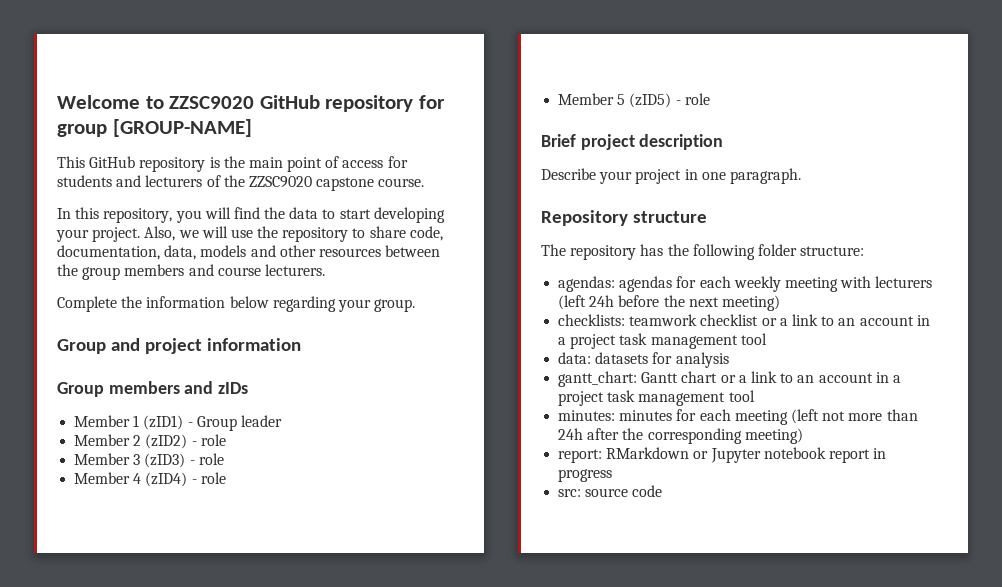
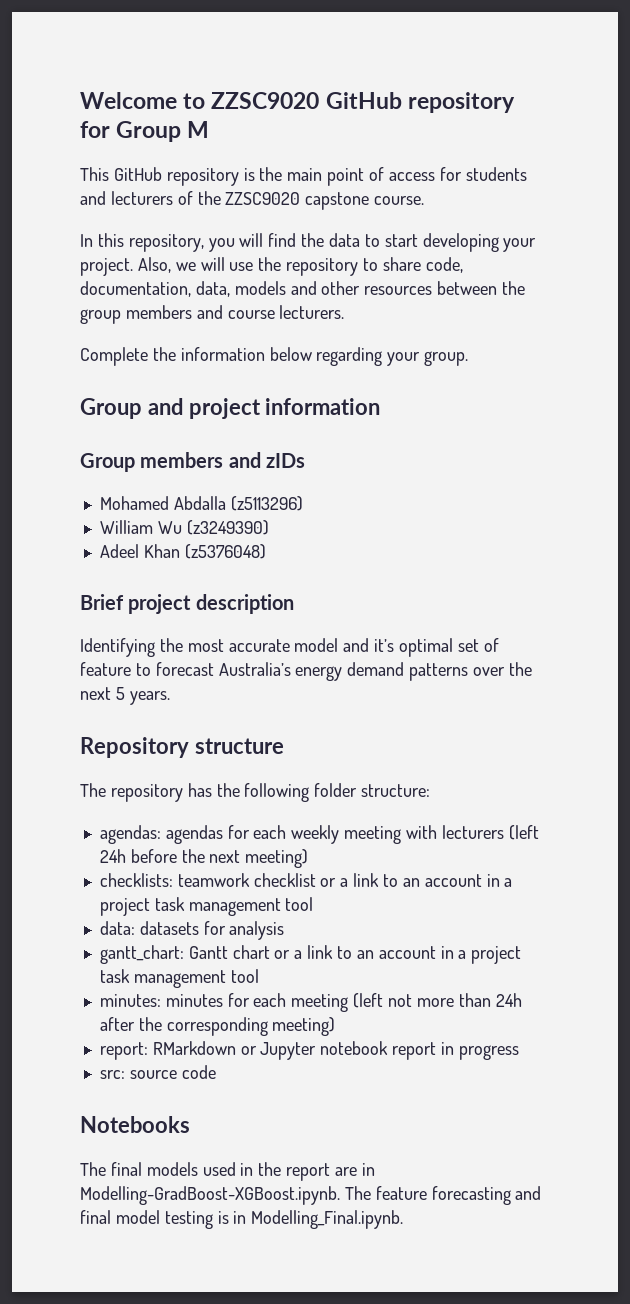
[57,119,252,137] group [GROUP-NAME] -> [116,121,210,142] Group M
[74,415,282,431] [74,434,226,449] [74,453,224,468] [74,472,226,487] [558,93,710,108] [541,134,724,150] [541,168,801,184] Member 1 (zID1) - Group leader // Member 2 (zID2) - role // Member 3 (zID3) - role // Member 4 (zID4) - role // Member 5 (zID5) - role // Brief project description // Describe your project in one paragraph. -> [99,496,303,511] [99,520,269,535] [99,544,266,559] [80,594,294,614] [80,638,499,657] [80,662,532,681] [80,687,170,705] Mohamed Abdalla (z5113296) // William Wu (z3249390) // Adeel Khan (z5376048) // Brief project description // Identifying the most accurate model and it’s optimal set of feature to forecast Australia’s energy demand patterns over the next 5 years.
(663, 491) none -> [80,1116,190,1133] [80,1162,375,1181] [80,1186,542,1205] [80,1210,404,1229] // Notebooks // The final models used in the report are in Modelling-GradBoost-XGBoost.ipynb. The feature forecasting and final model testing is in Modelling_Final.ipynb.

